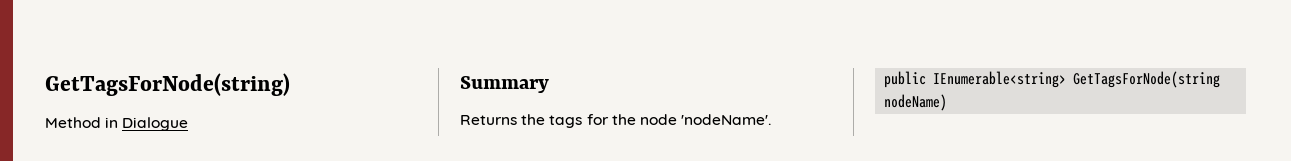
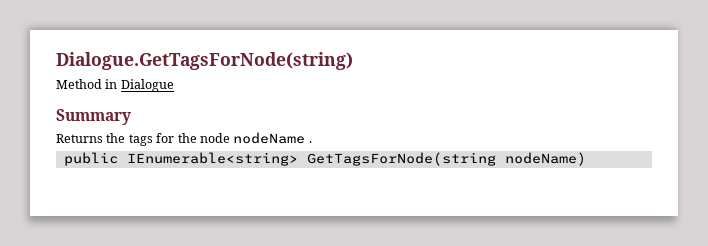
[45,73,290,96] GetTagsForNode(string) -> [56,52,353,70] Dialogue.GetTagsForNode(string)
[681,114,772,125] 'nodeName'. -> [233,132,312,144] nodeName .

